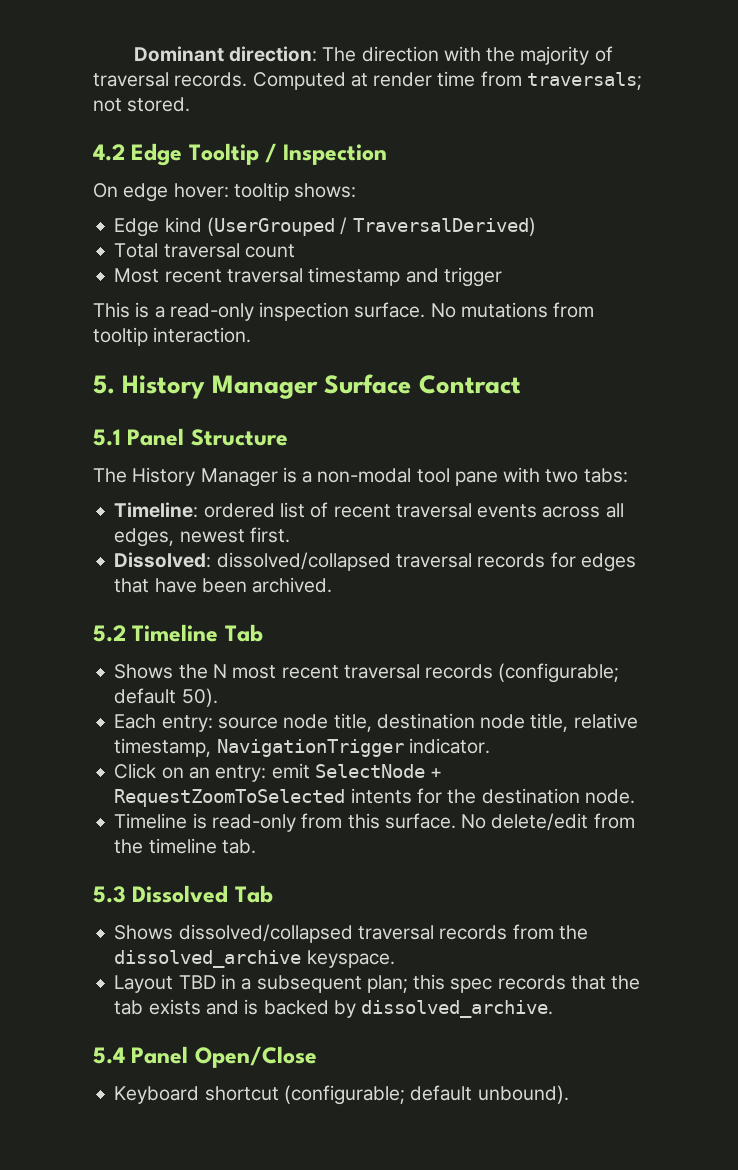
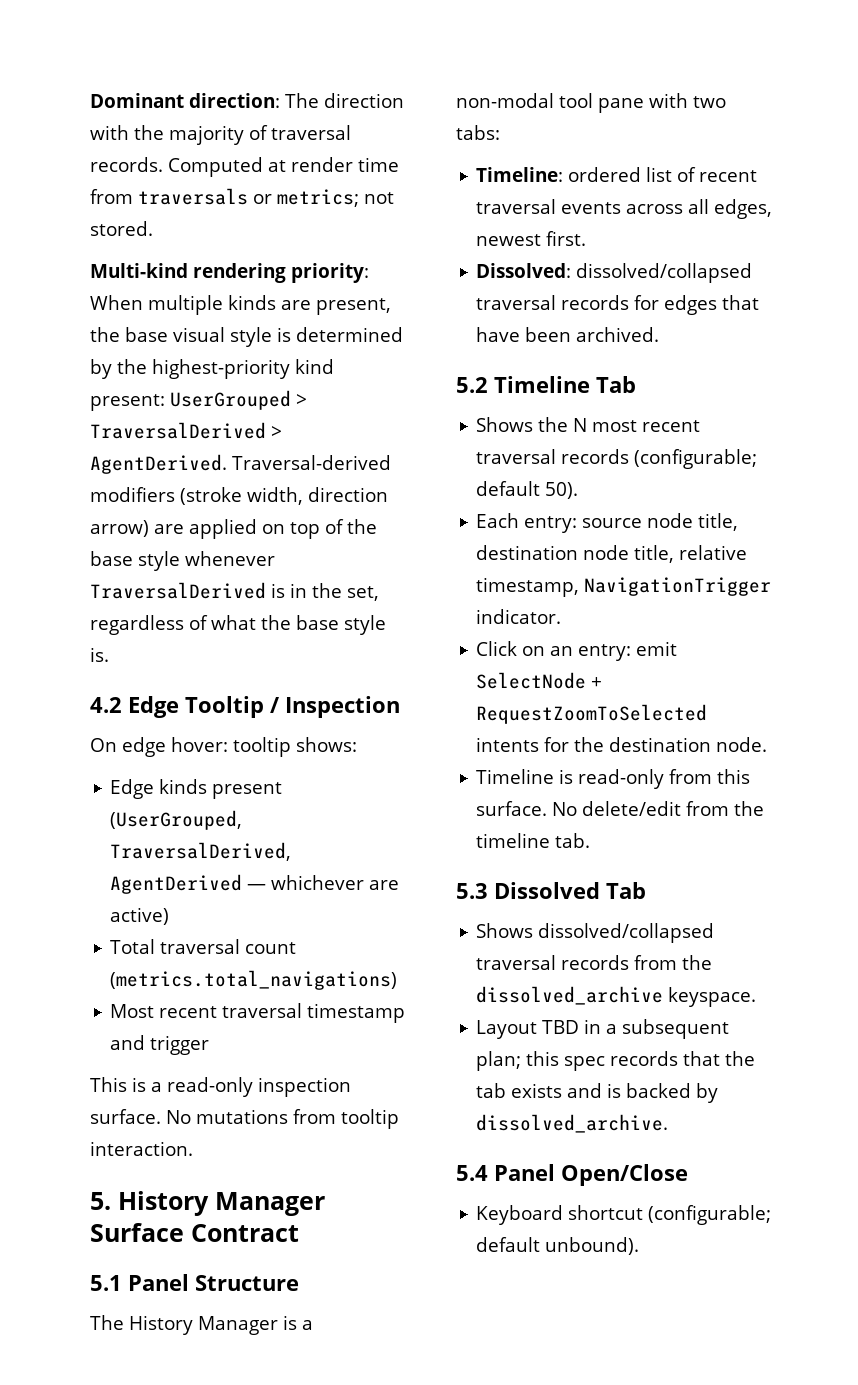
[526,72,642,90] traversals; -> [138,188,359,207] traversals or metrics;
(191, 104) none -> [90,263,369,283] [90,295,391,315] [90,327,403,347] [90,359,334,379] [90,390,307,411] [90,422,282,439] [90,454,391,474] [90,487,388,505] [90,519,377,539] [90,551,275,571] [90,582,379,601] [90,615,386,635] [90,647,109,662] // Multi-kind rendering priority: When multiple kinds are present, the base visual style is determined by the highest-priority kind present: UserGrouped > TraversalDerived > AgentDerived. Traversal-derived modifiers (stroke width, direction arrow) are applied on top of the base style whenever TraversalDerived is in the set, regardless of what the base style is.
[164,217,536,236] kind (UserGrouped / TraversalDerived) -> [159,779,283,799] [110,810,243,830] [110,842,292,861] [110,874,400,894] [110,907,170,925] kinds present (UserGrouped, TraversalDerived, AgentDerived — whichever are active)
(295, 251) none -> [110,970,398,990] (metrics.total_navigations)

